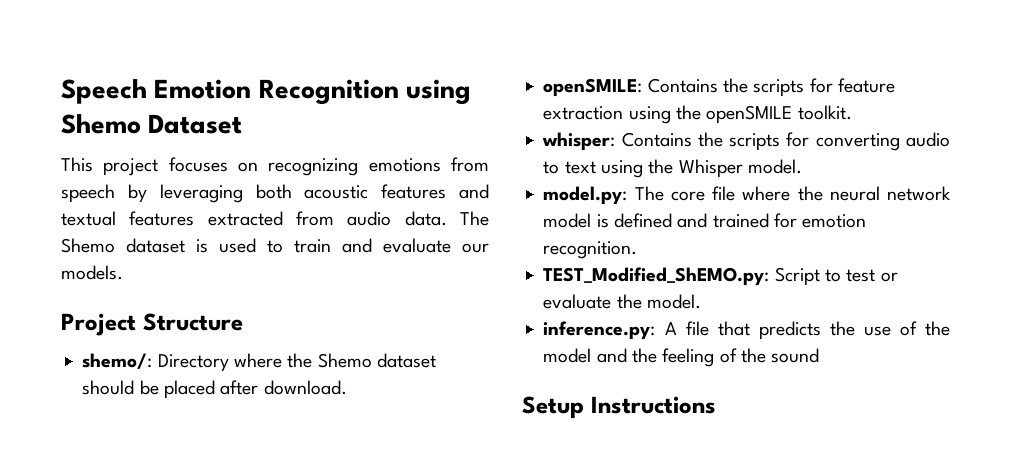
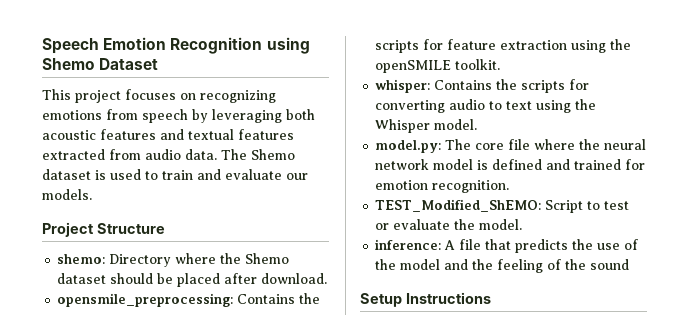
[82,353,153,369] shemo/: -> [57,254,106,264] shemo:
[543,78,643,97] openSMILE: -> [57,293,234,307] opensmile_preprocessing:
[543,267,770,286] TEST_Modified_ShEMO.py: -> [375,199,542,212] TEST_Modified_ShEMO:
[543,321,656,340] inference.py: -> [375,239,442,250] inference:

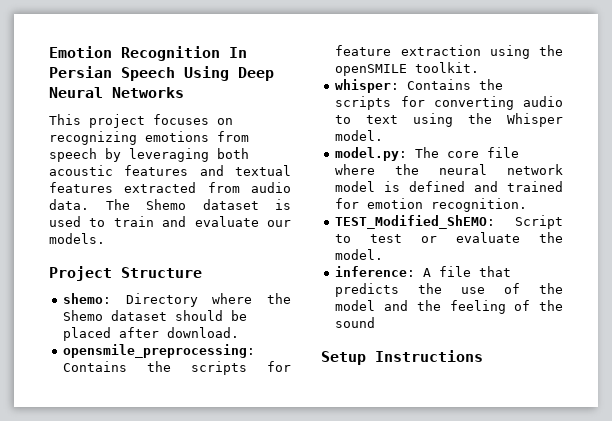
[42,38,99,54] Speech -> (49, 52) none
[266,37,310,54] [42,58,159,70] using Shemo Dataset -> [229,47,247,58] [49,66,274,81] [49,87,184,98] In Persian Speech Using Deep Neural Networks

